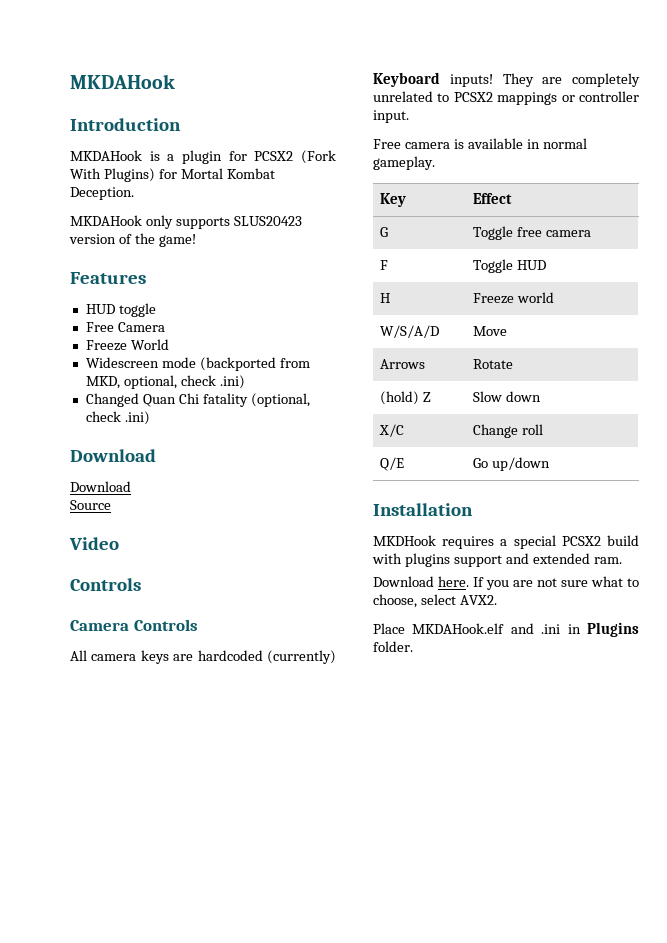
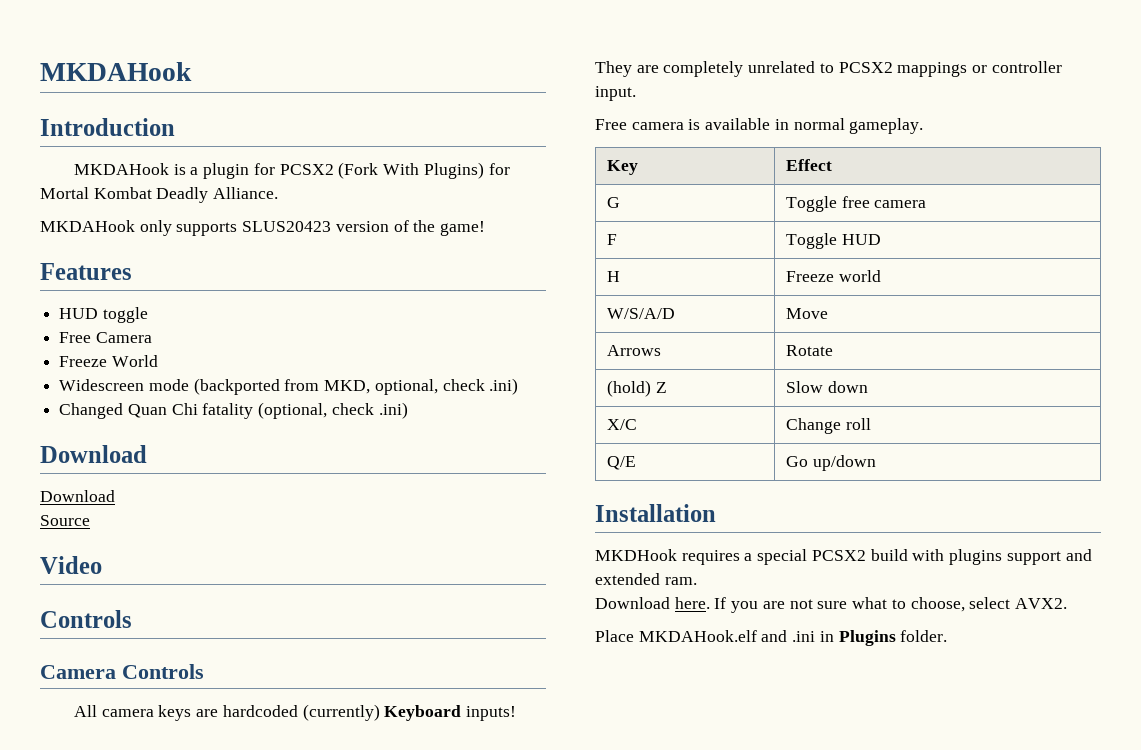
[70,187,134,200] Deception. -> [156,187,279,203] Deadly Alliance.

